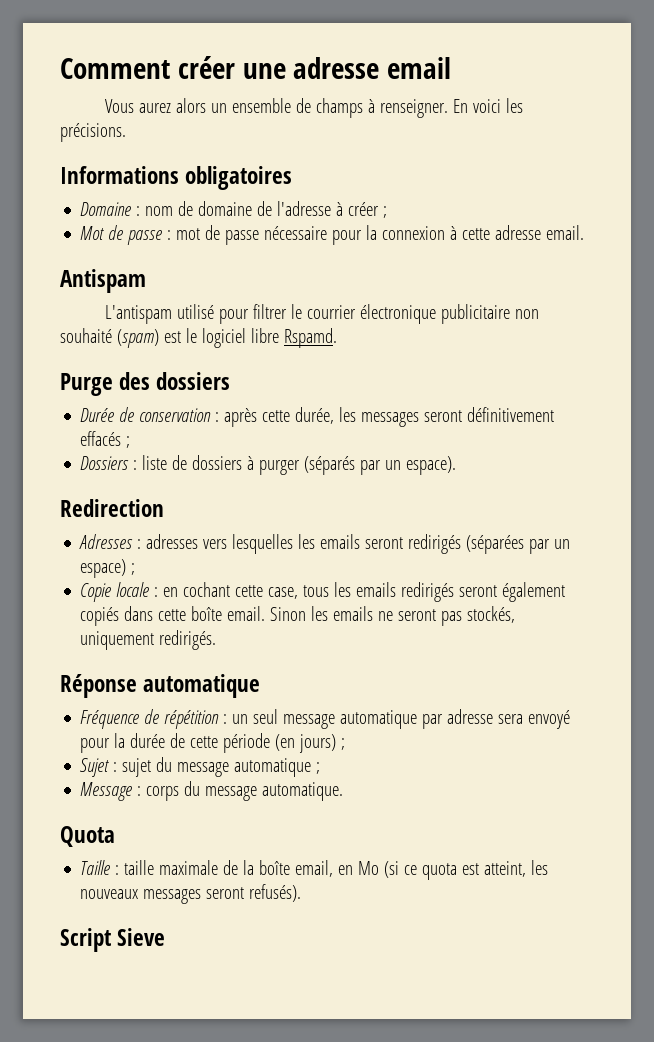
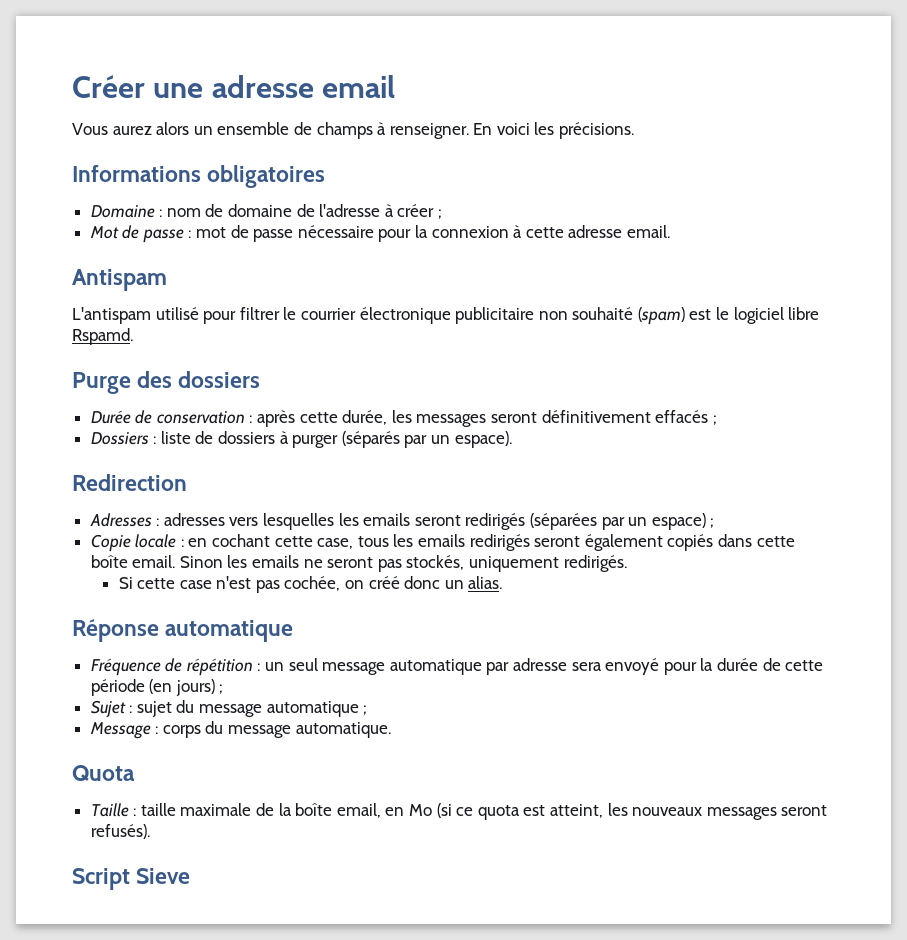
[60,56,235,79] Comment créer -> [72,75,145,98] Créer
(217, 640) none -> [118,576,503,593] // Si cette case n'est pas cochée, on créé donc un alias.

